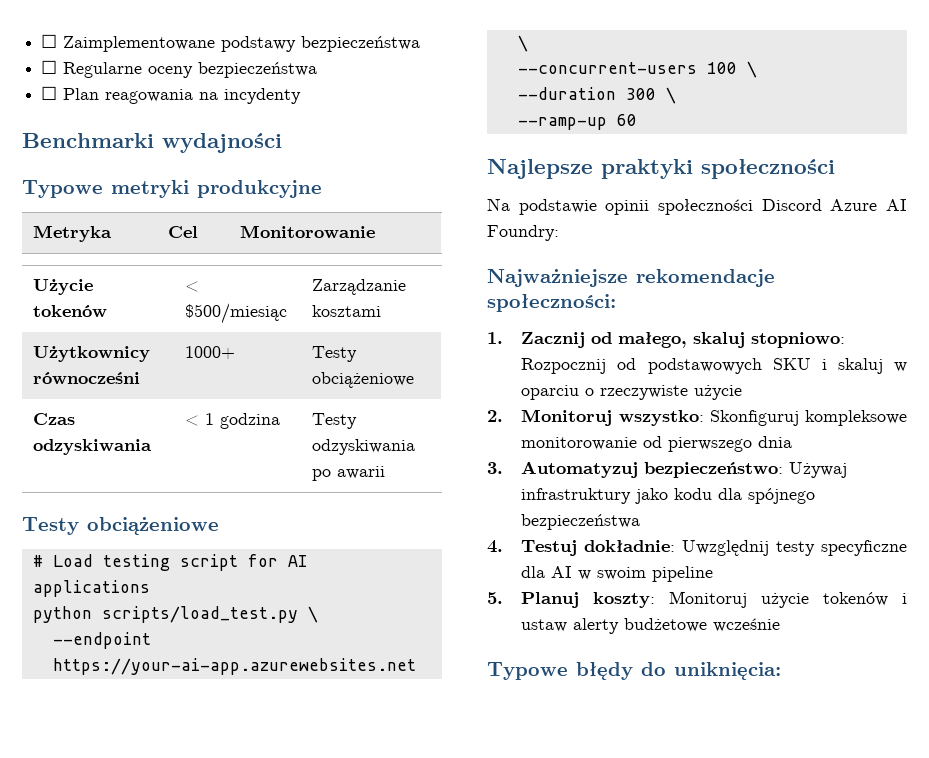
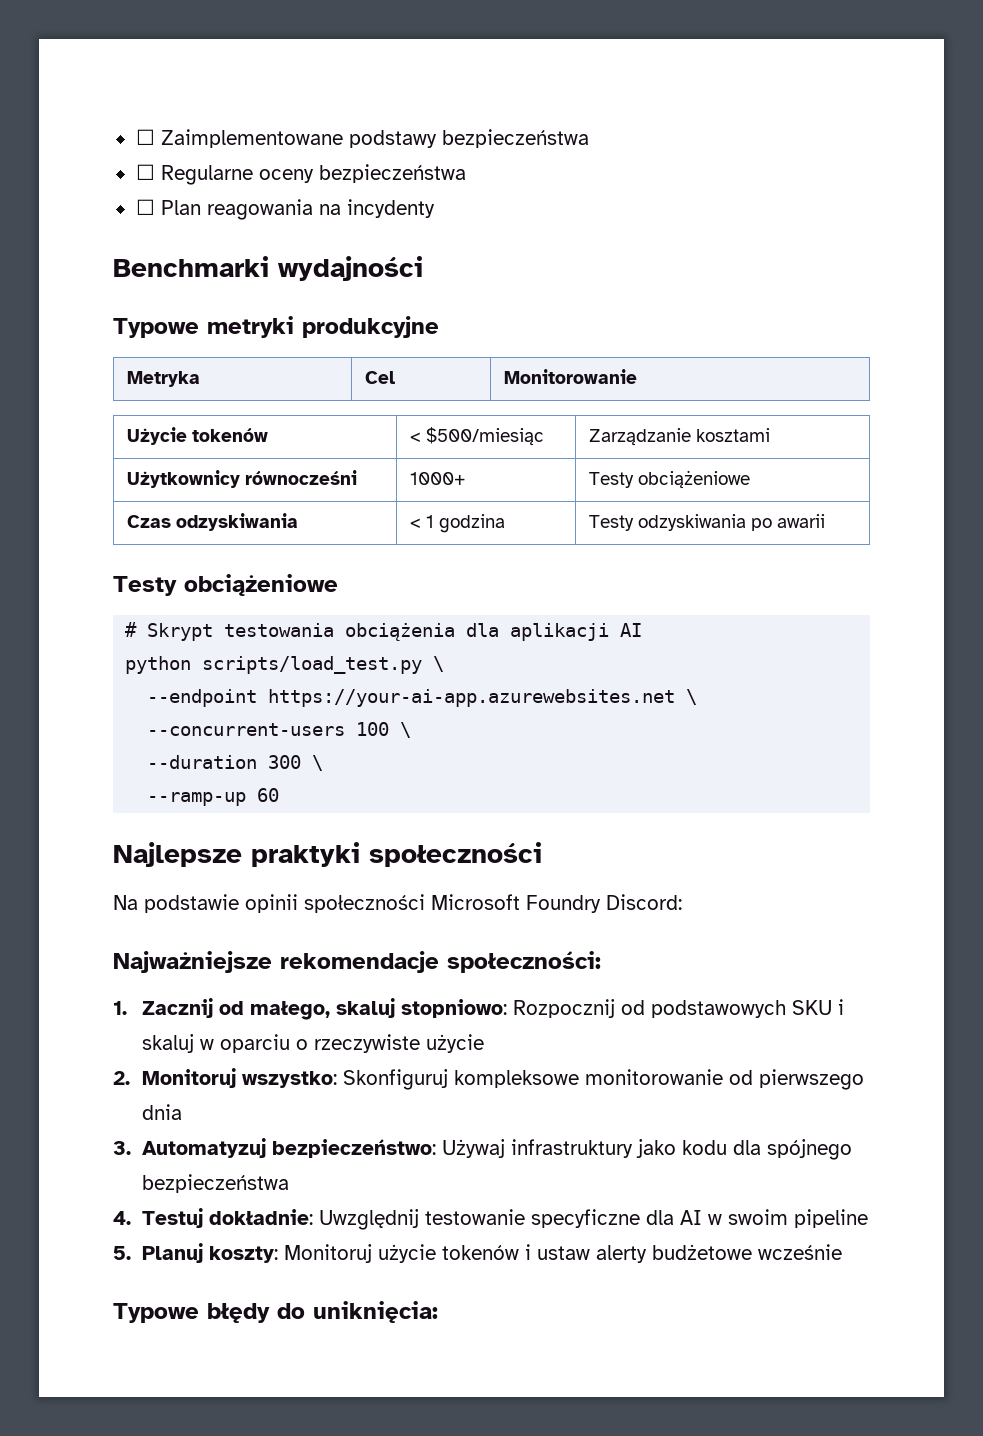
[52,554,308,571] [32,580,150,597] Load testing script for AI applications -> [147,623,643,641] Skrypt testowania obciążenia dla aplikacji AI
[761,199,907,211] [487,225,559,241] Discord Azure AI Foundry: -> [431,894,682,913] Microsoft Foundry Discord:
[776,541,816,556] testy -> [425,1209,526,1225] testowanie

